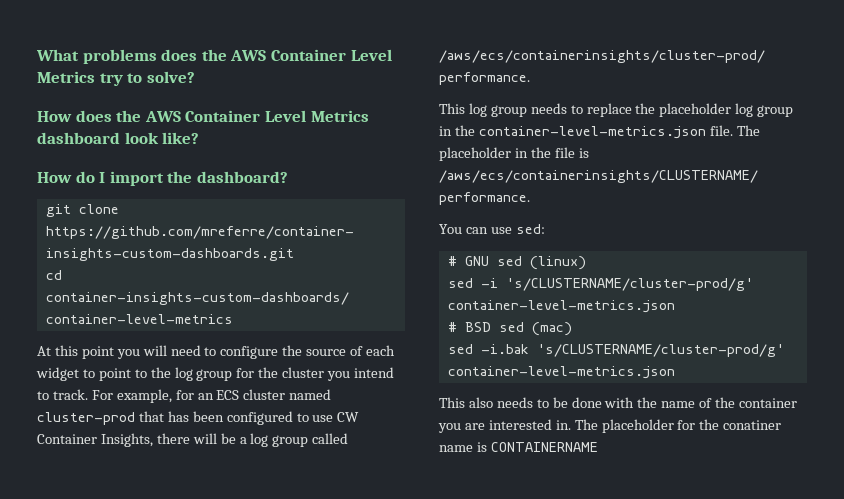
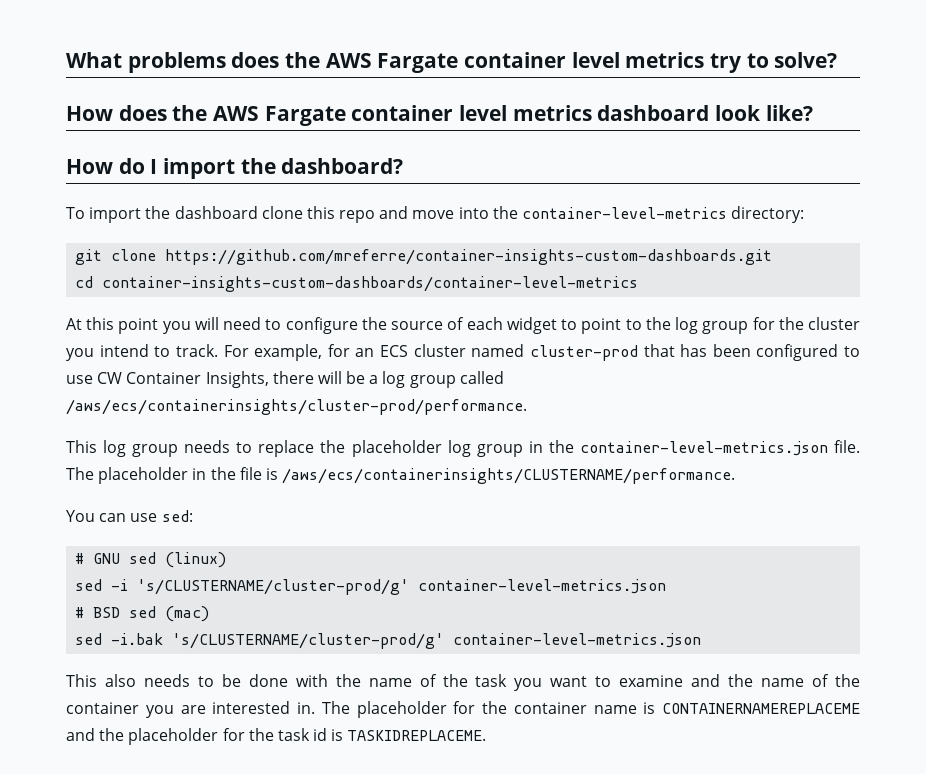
[270,49,392,61] [37,71,95,83] Container Level Metrics -> [377,52,705,73] Fargate container level metrics
[185,110,369,122] Container Level Metrics -> [264,105,592,126] Fargate container level metrics
(288, 177) none -> [66,206,805,223] // To import the dashboard clone this repo and move into the container-level-metrics directory:
(736, 402) none -> [475,674,861,691] task you want to examine and the name of the
[723,420,782,430] conatiner -> [513,702,587,714] container
[490,442,598,452] CONTAINERNAME -> [662,703,860,714] [66,728,487,745] CONTAINERNAMEREPLACEME and the placeholder for the task id is TASKIDREPLACEME.

